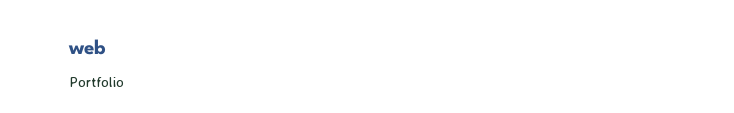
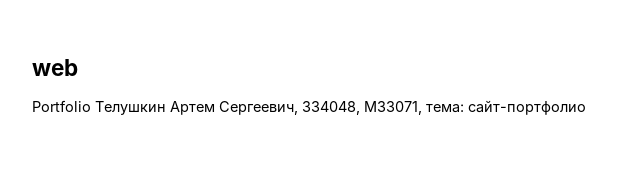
(124, 82) none -> [95,100,586,115] Телушкин Артем Сергеевич, 334048, M33071, тема: сайт-портфолио

